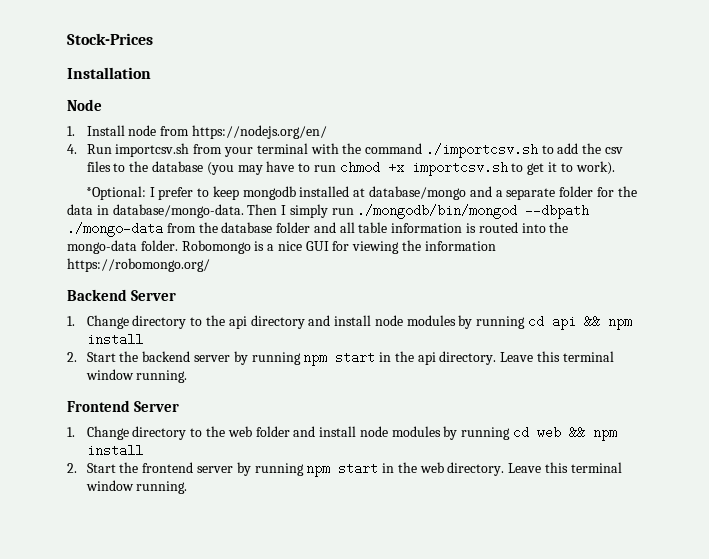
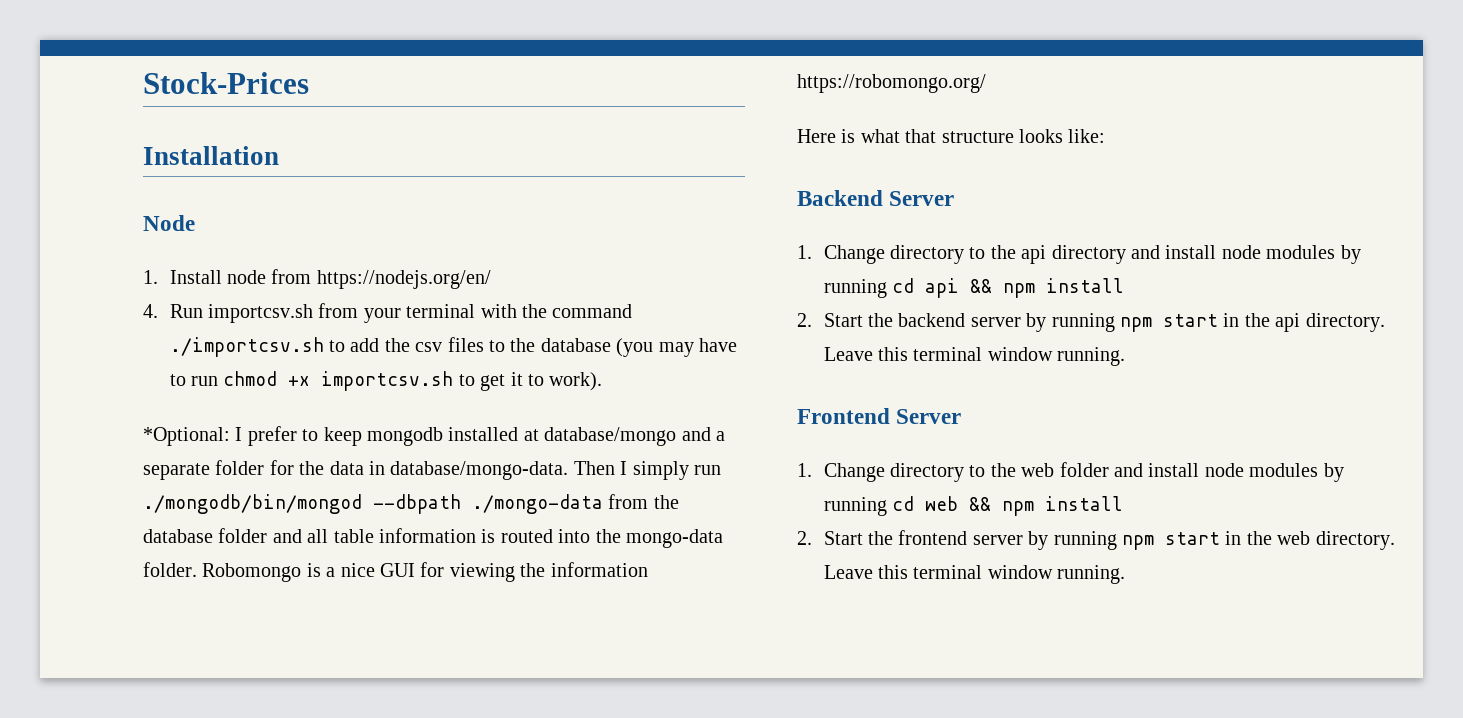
(210, 265) none -> [797,129,1106,143] // Here is what that structure looks like:

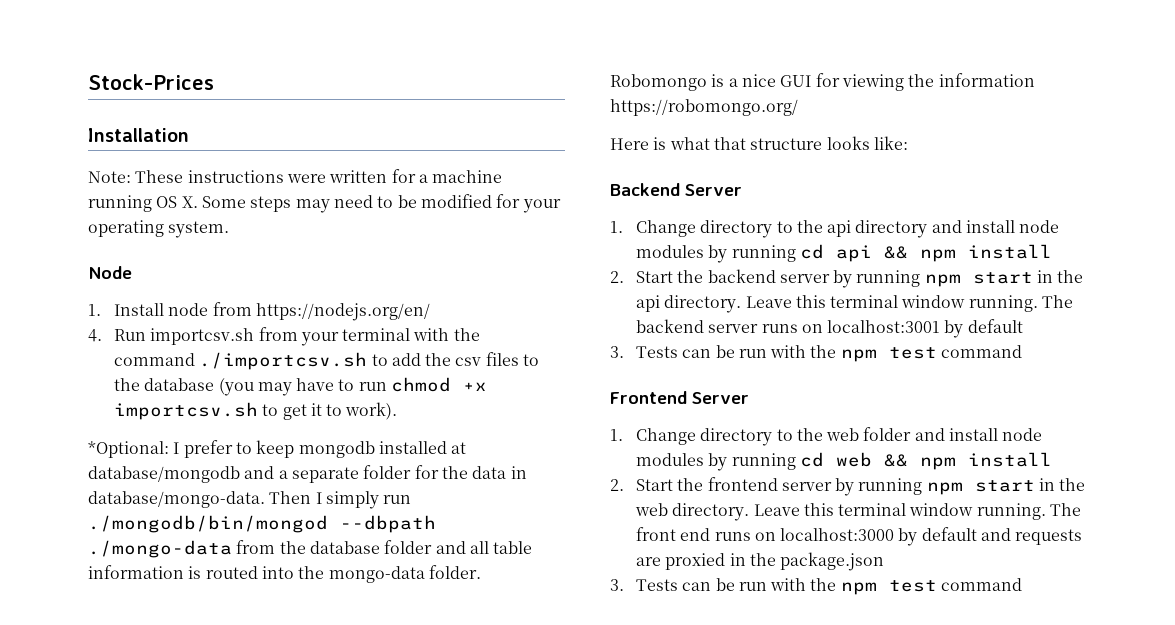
(279, 155) none -> [88,169,503,183] [88,194,561,213] [88,220,230,238] // Note: These instructions were written for a machine running OS X. Some steps may need to be modified for your operating system.
[544,427,677,446] database/mongo -> [88,466,240,483] database/mongodb
(1126, 356) none -> [1042,295,1074,308] [635,319,1023,338] [610,345,1023,362] The backend server runs on localhost:3001 by default // 3. Tests can be run with the npm test command
(1126, 574) none -> [1050,503,1082,516] [635,527,1083,546] [635,552,885,571] [610,578,1023,595] The front end runs on localhost:3000 by default and requests are proxied in the package.json // 3. Tests can be run with the npm test command

